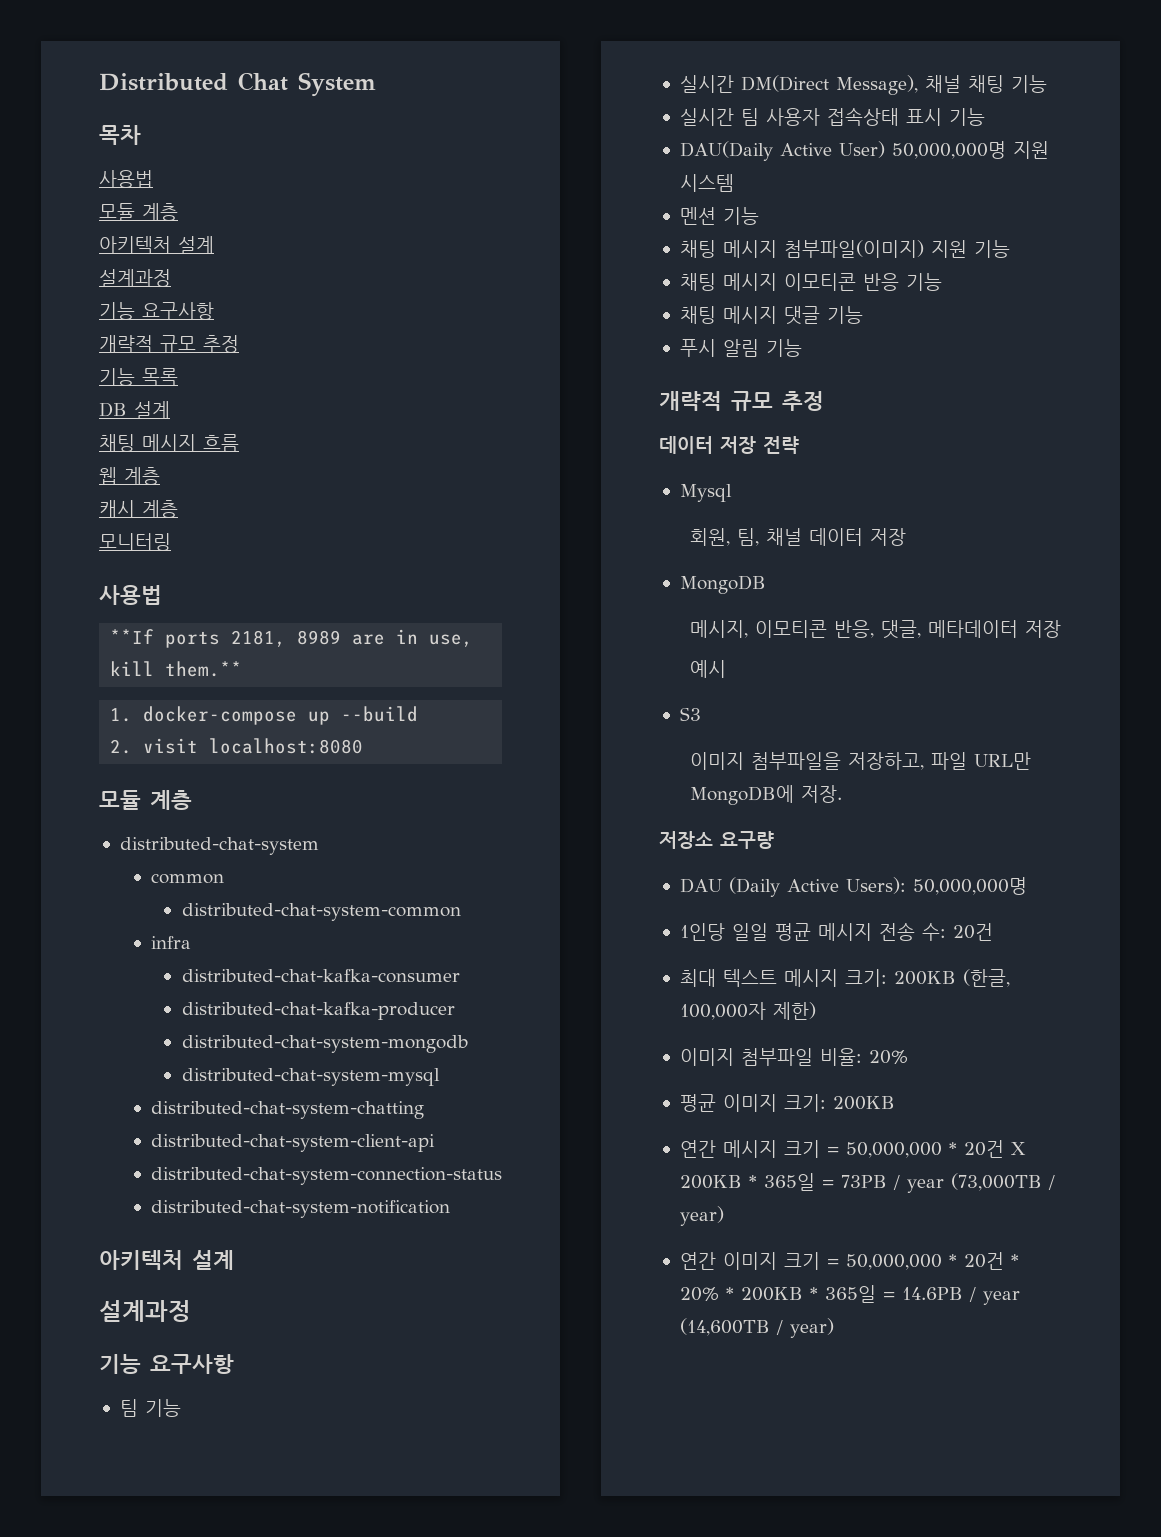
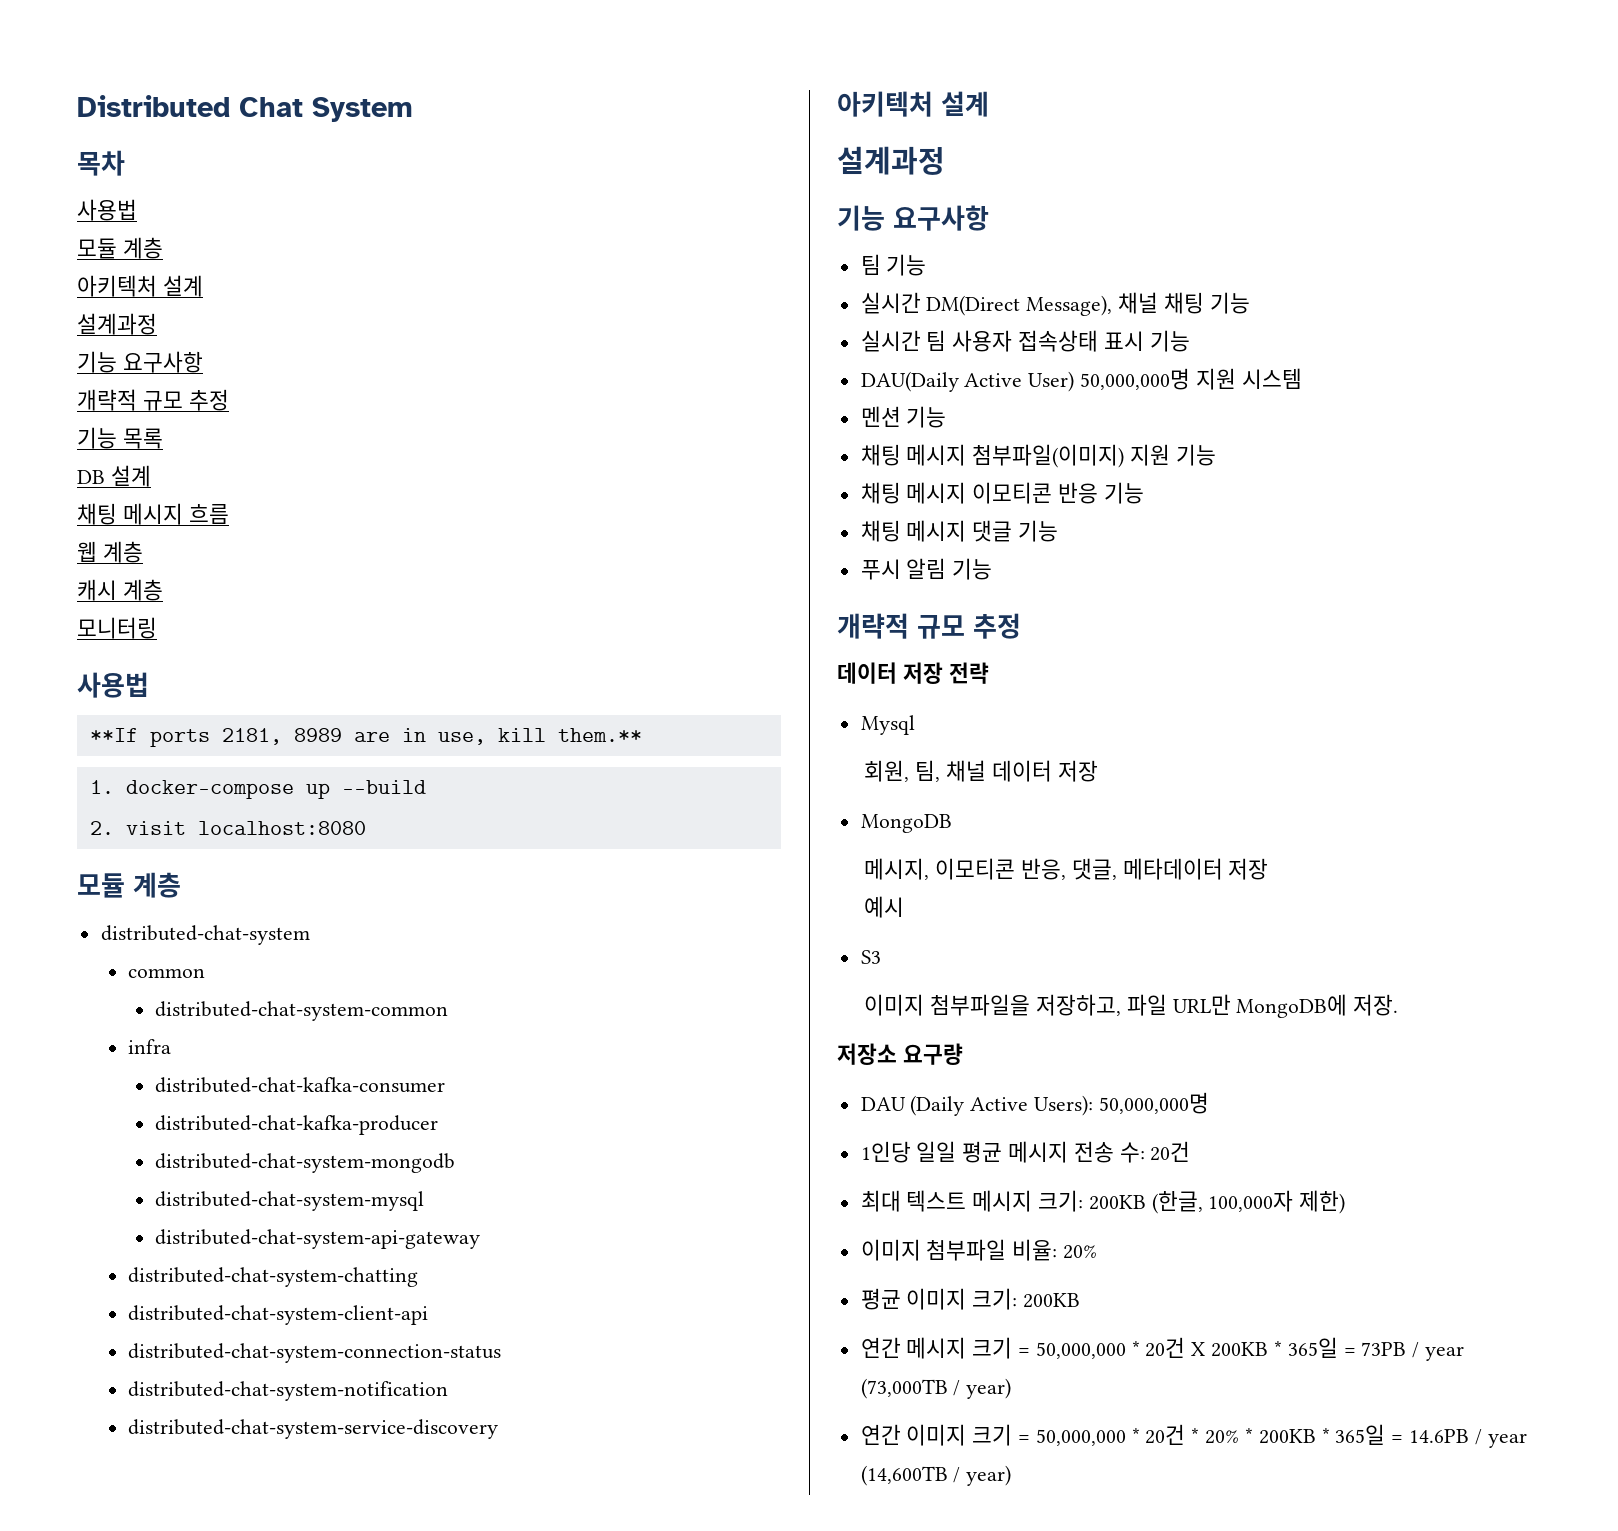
(440, 1077) none -> [155,1229,481,1249] // distributed-chat-system-api-gateway
(450, 1209) none -> [128,1419,499,1439] // distributed-chat-system-service-discovery

